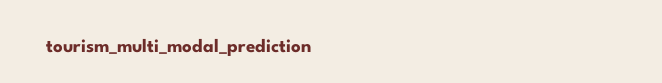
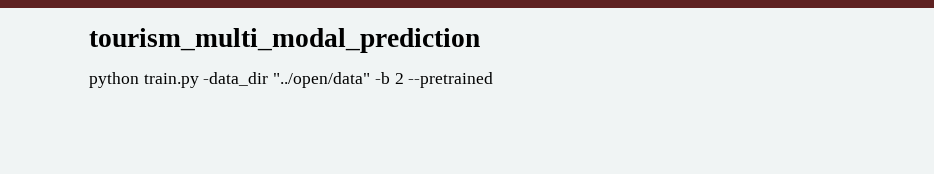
(311, 47) none -> [89,72,494,88] // python train.py -data_dir "../open/data" -b 2 --pretrained

